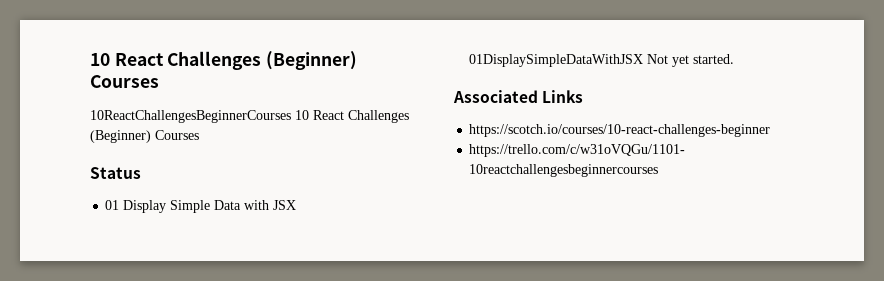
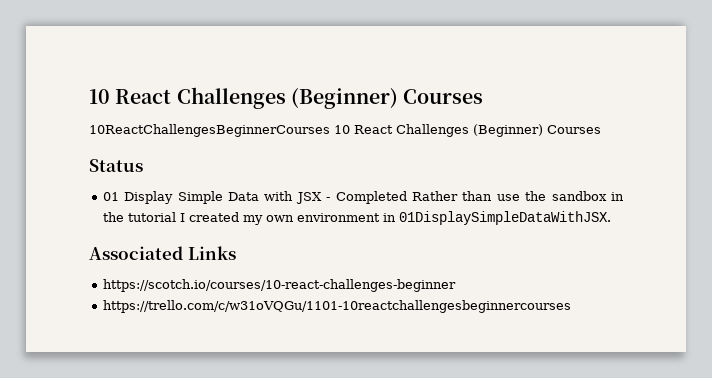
[469,54,735,67] 01DisplaySimpleDataWithJSX Not yet started. -> [326,191,624,204] [102,211,611,225] - Completed Rather than use the sandbox in the tutorial I created my own environment in 01DisplaySimpleDataWithJSX.

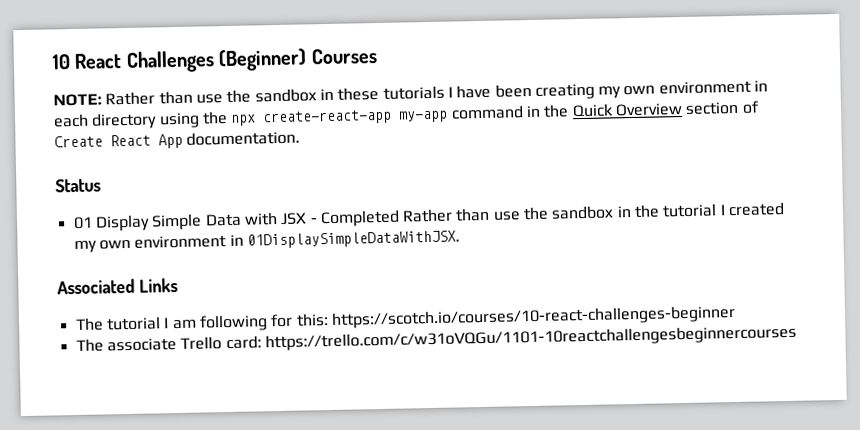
[89,87,484,109] [89,124,601,137] 10 React Challenges (Beginner) Courses // 10ReactChallengesBeginnerCourses 10 React Challenges (Beginner) Courses -> [52,48,377,73] [53,80,769,107] [53,100,760,130] [54,130,301,149] 10 React Challenges (Beginner) Courses // NOTE: Rather than use the sandbox in these tutorials I have been creating my own environment in each directory using the npx create-react-app my-app command in the Quick Overview section of Create React App documentation.
[102,279,456,292] https://scotch.io/courses/10-react-challenges-beginner // -> [74,305,736,332] [75,335,262,353] The tutorial I am following for this: https://scotch.io/courses/10-react-challenges-beginner // The associate Trello card:

